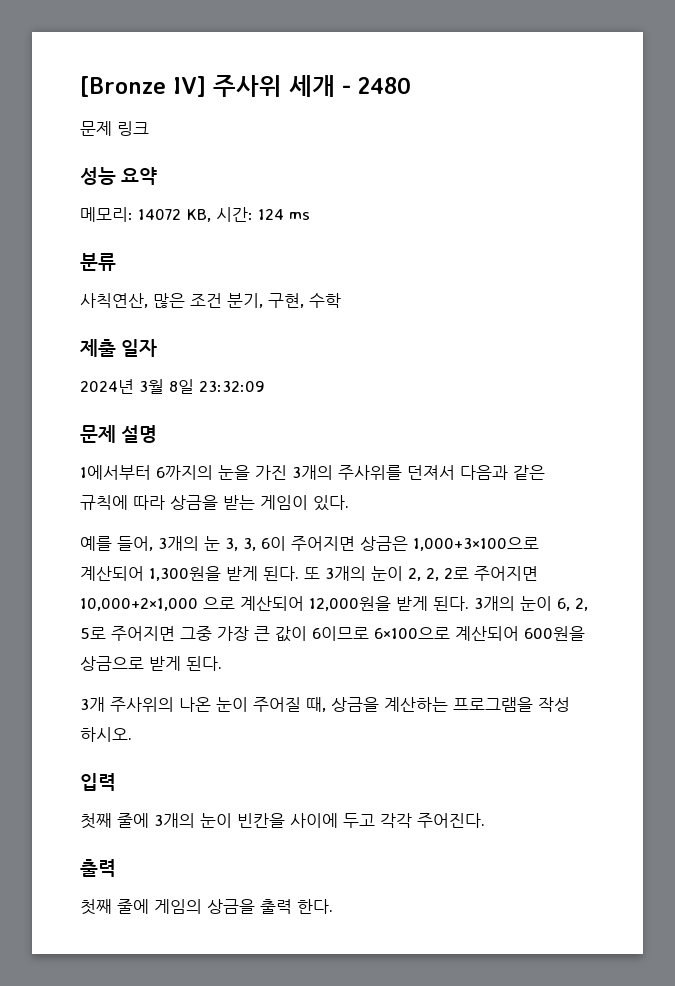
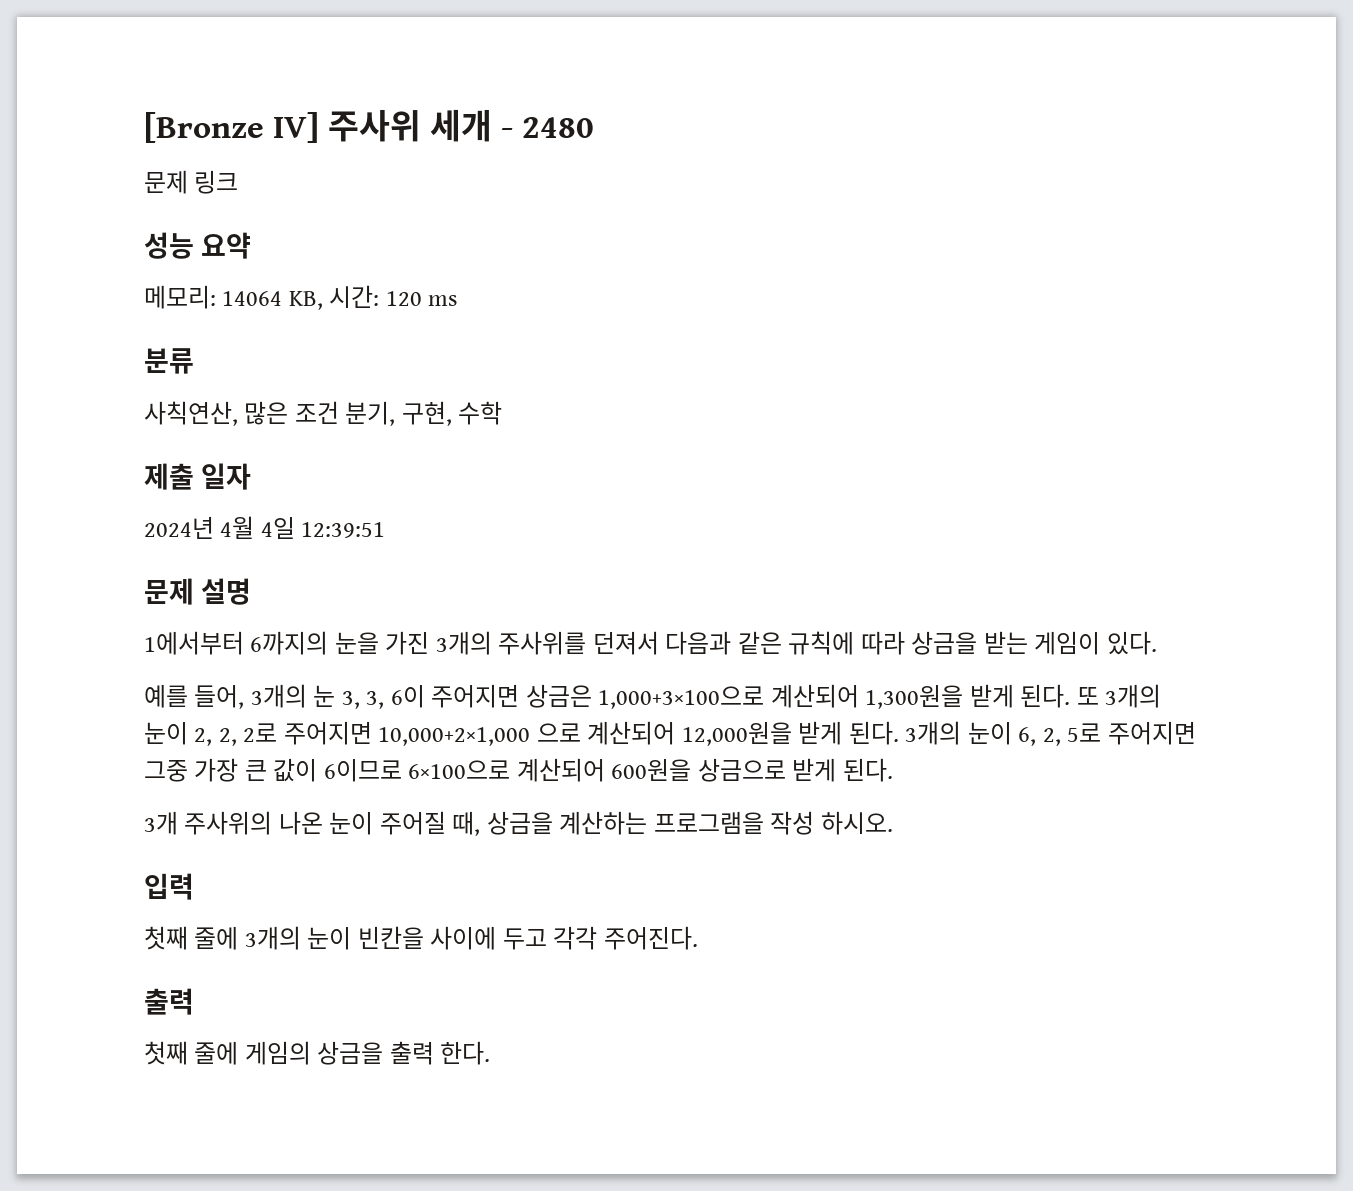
[138,209,181,220] 14072 -> [222,291,283,306] 14064
[258,209,284,220] 124 -> [385,291,422,306] 120
[139,379,265,394] 3월 8일 23:32:09 -> [220,516,386,539] 4월 4일 12:39:51

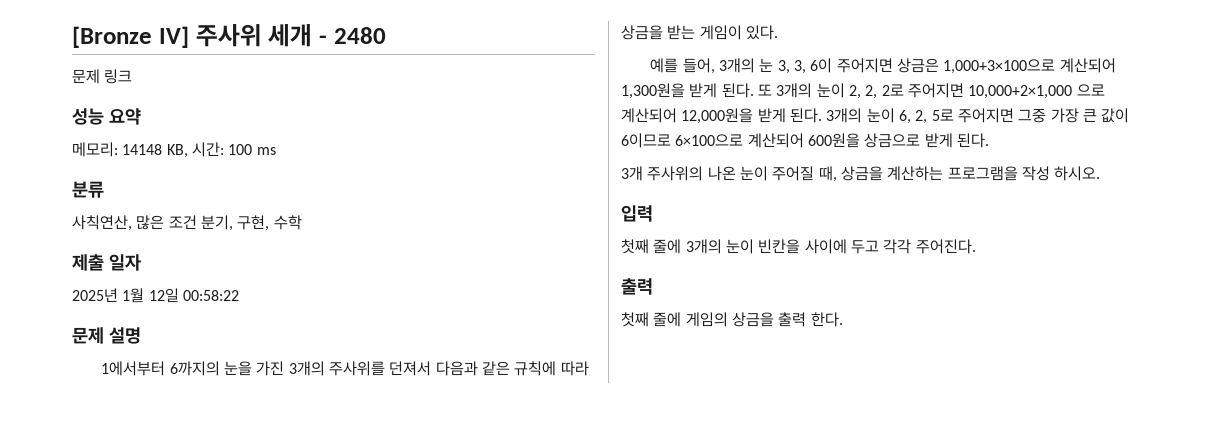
[222,291,283,306] 14064 -> [122,144,163,155] 14148
[385,291,422,306] 120 -> [228,144,253,155] 100
[144,516,386,539] 2024년 4월 4일 12:39:51 -> [72,288,239,303] 2025년 1월 12일 00:58:22

